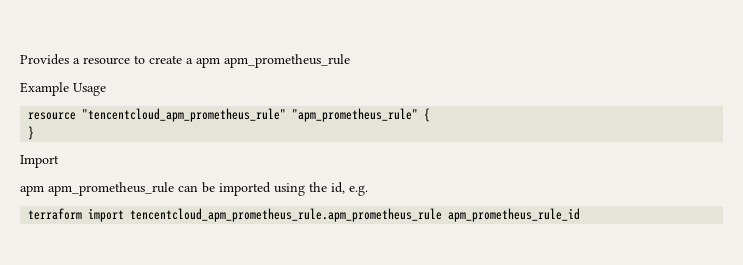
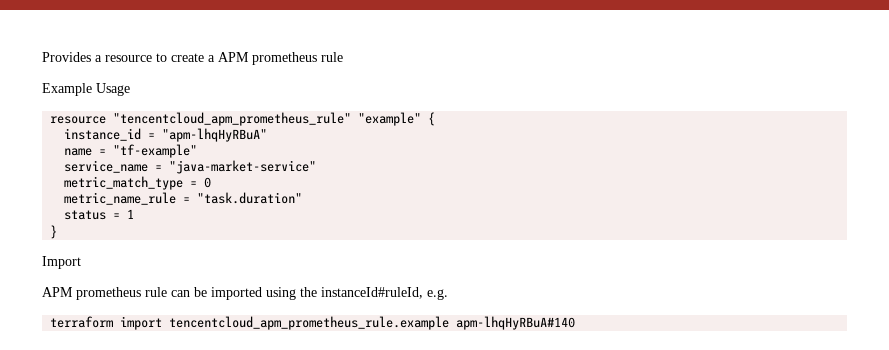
[196,54,350,68] apm apm_prometheus_rule -> [218,52,343,65] APM prometheus rule
[292,108,419,122] "apm_prometheus_rule" -> [358,112,422,126] "example"
(431, 115) none -> [64,128,268,142] [64,144,198,158] [64,160,317,174] [64,176,212,190] [64,192,303,205] [64,209,135,220] // instance_id = "apm-lhqHyRBuA" // name = "tf-example" // service_name = "java-market-service" // metric_match_type = 0 // metric_name_rule = "task.duration" // status = 1
[20,182,174,196] apm apm_prometheus_rule -> [42,287,167,300] APM prometheus rule
[331,182,345,194] id, -> [321,287,423,299] instanceId#ruleId,
[130,208,581,222] tencentcloud_apm_prometheus_rule.apm_prometheus_rule apm_prometheus_rule_id -> [169,316,576,330] tencentcloud_apm_prometheus_rule.example apm-lhqHyRBuA#140

